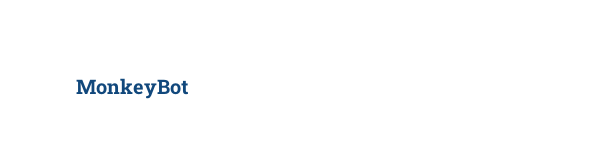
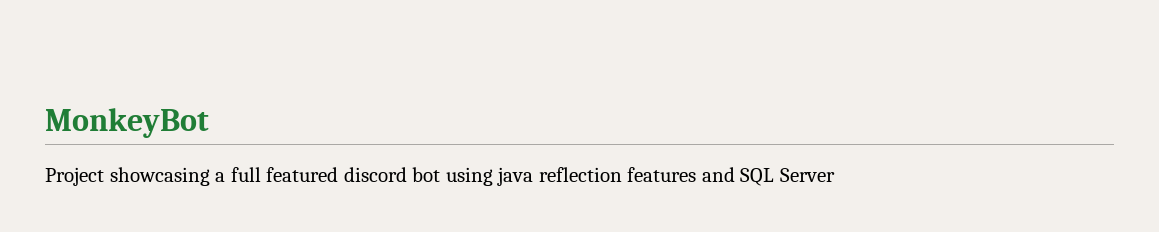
(188, 88) none -> [45,167,835,186] // Project showcasing a full featured discord bot using java reflection features and SQL Server

